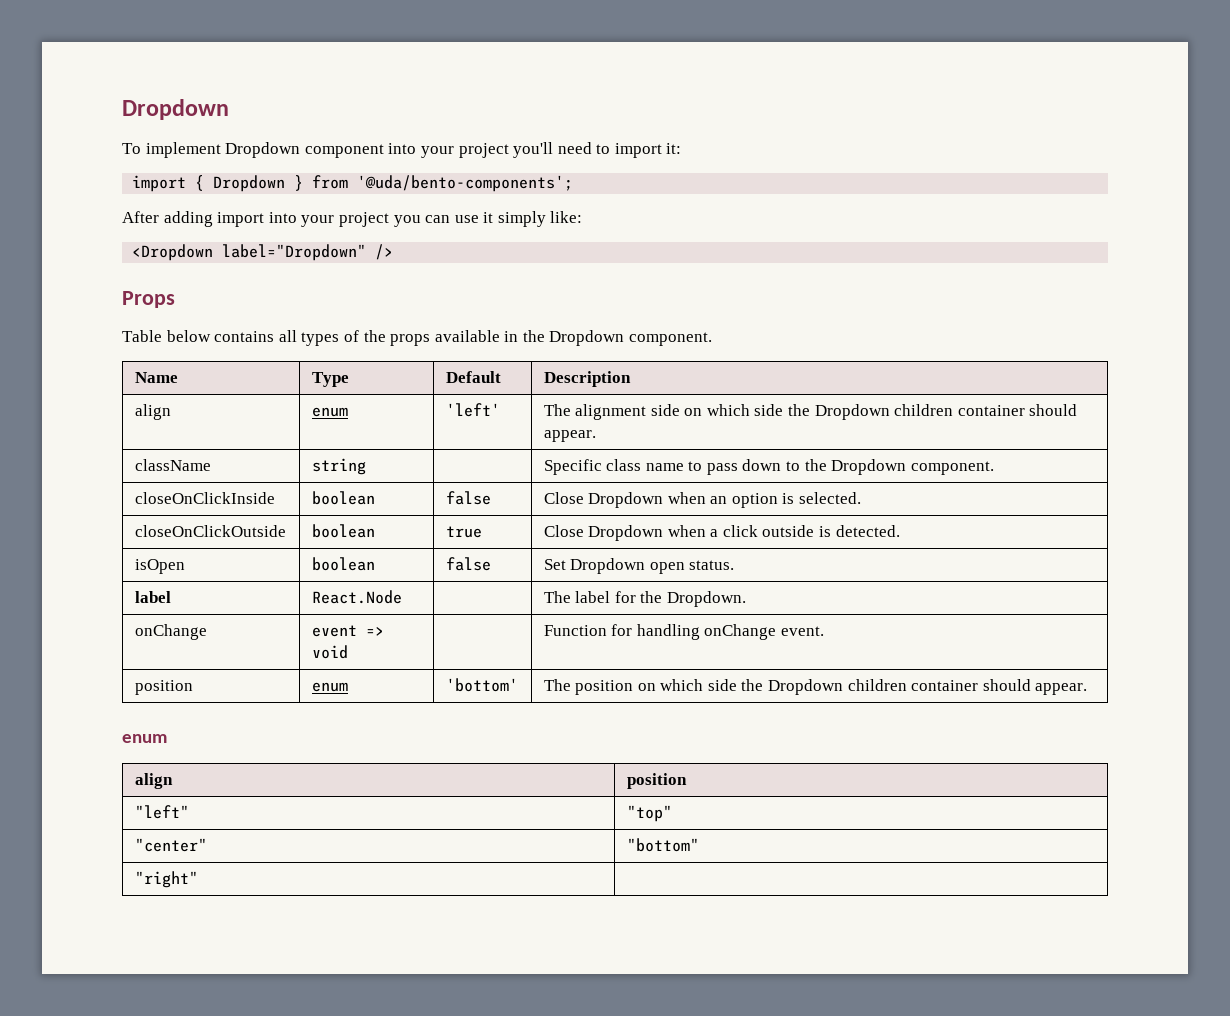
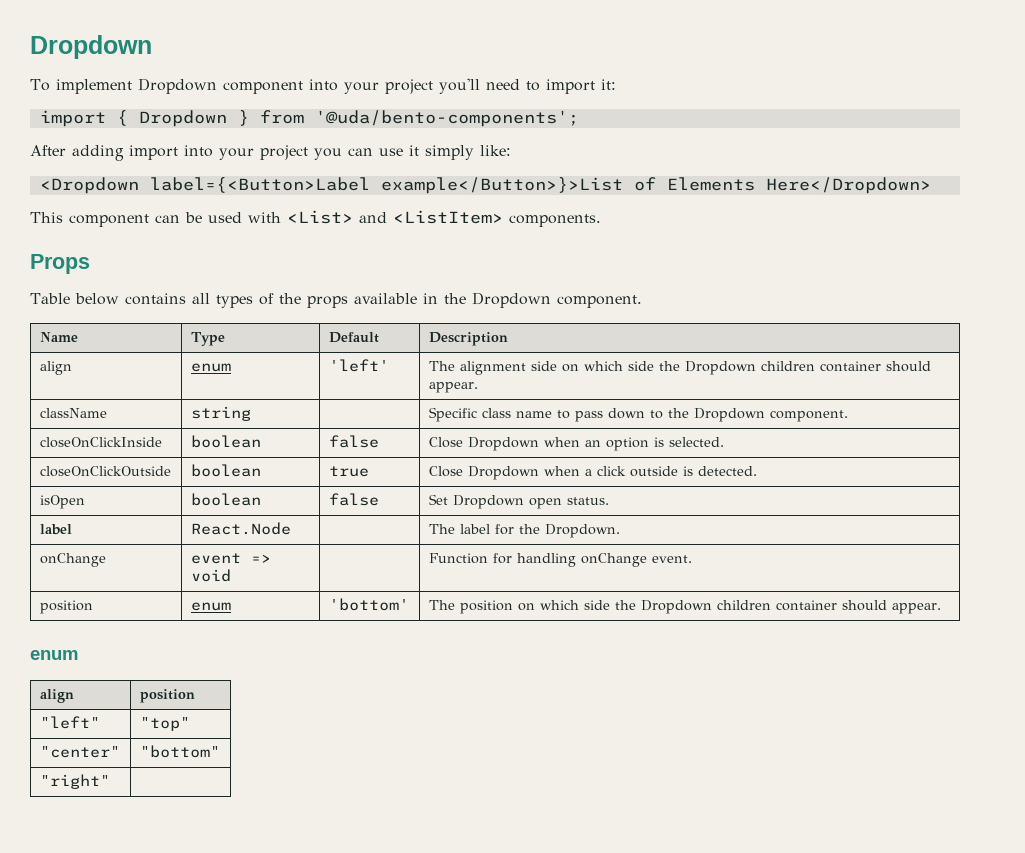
[222,244,394,261] label="Dropdown" /> -> [149,177,931,194] [30,210,601,227] label={<Button>Label example</Button>}>List of Elements Here</Dropdown> // This component can be used with <List> and <ListItem> components.

